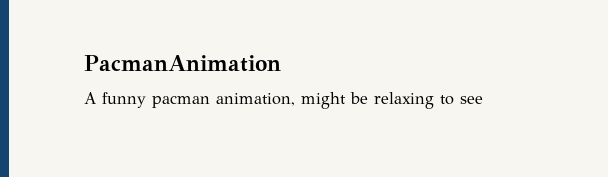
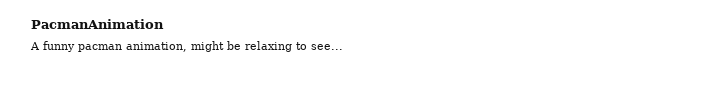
[460,96,483,104] see -> [311,44,343,50] see...

